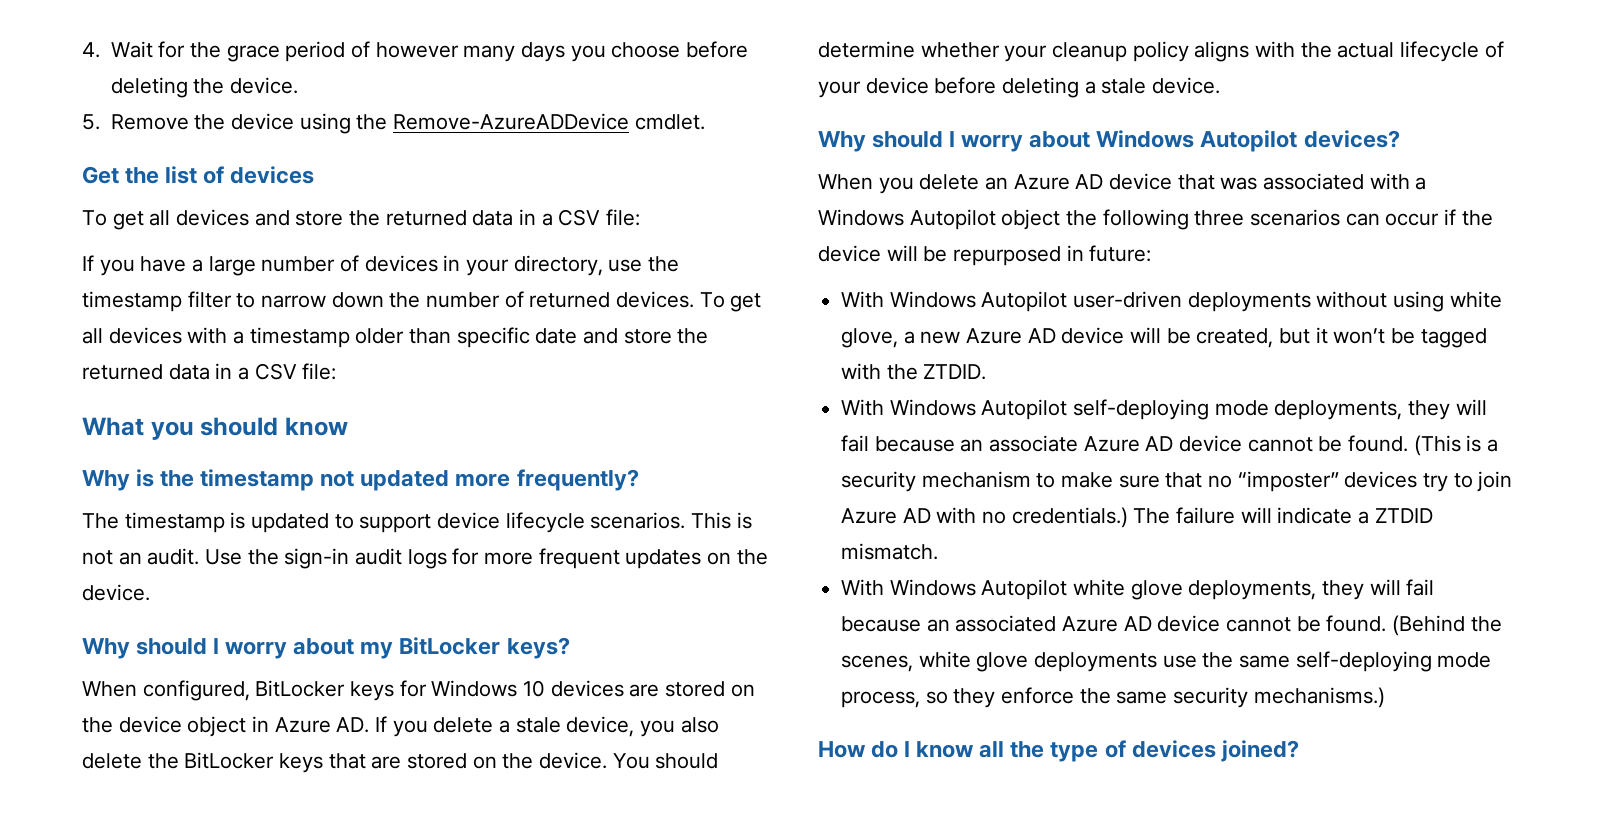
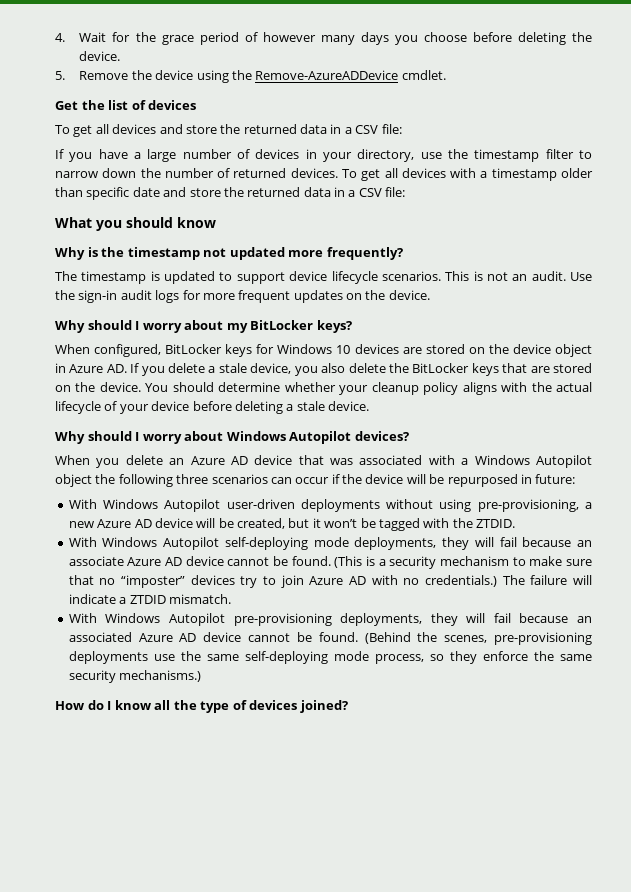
[1449,291,1502,308] [841,328,899,348] white glove, -> [477,499,579,512] pre-provisioning,
[1073,579,1183,600] white glove -> [233,613,332,626] pre-provisioning
[918,651,1029,672] white glove -> [493,632,592,645] pre-provisioning

